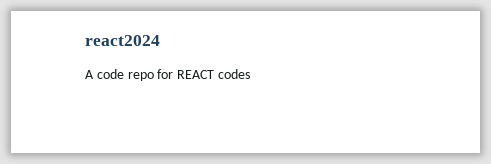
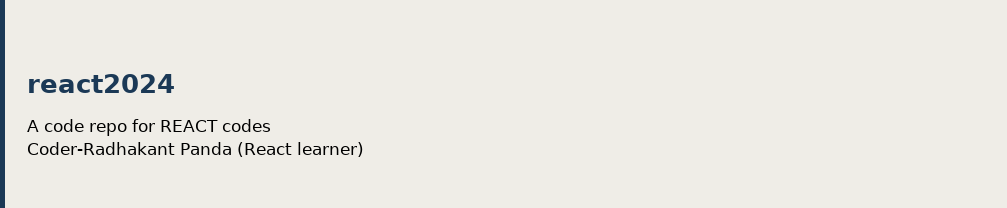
(250, 74) none -> [27,142,364,157] // Coder-Radhakant Panda (React learner)

